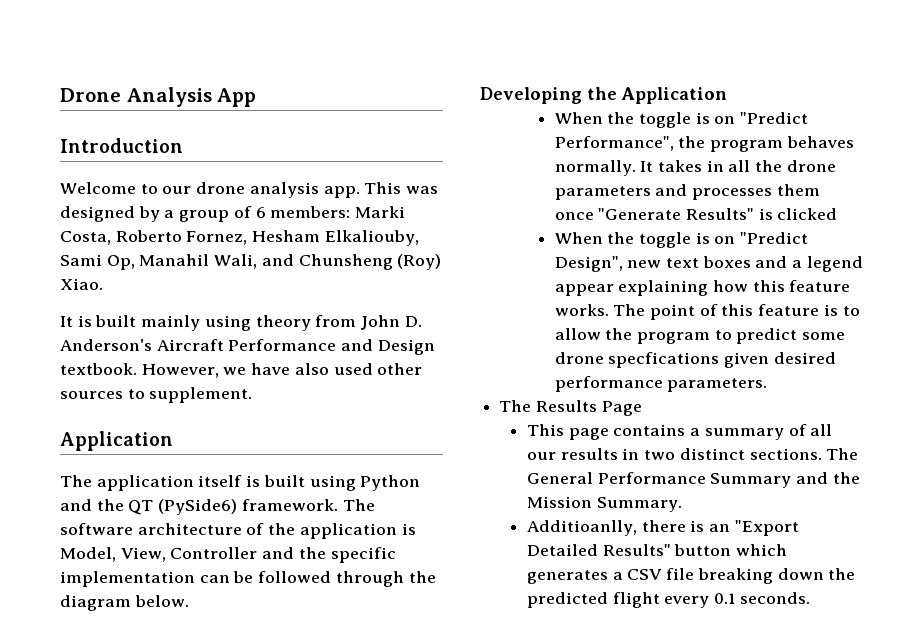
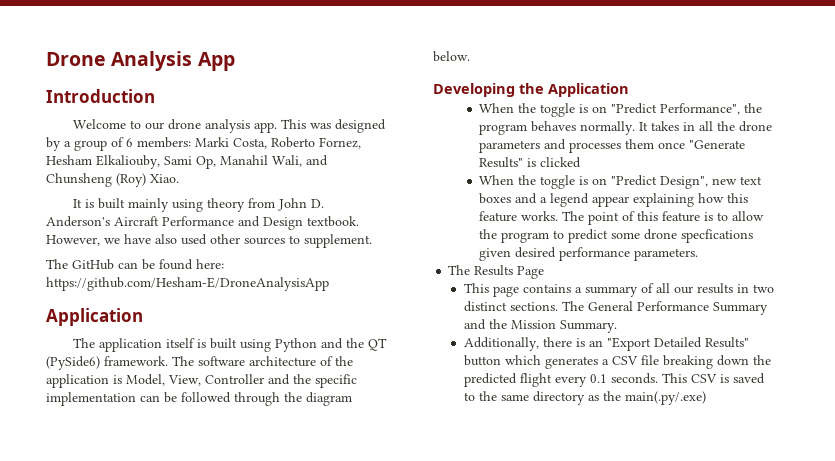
(253, 395) none -> [46,259,224,270] [46,277,329,291] // The GitHub can be found here: https://github.com/Hesham-E/DroneAnalysisApp
[526,520,637,536] Additioanlly, -> [463,337,539,351] Additionally,
(810, 598) none -> [661,373,765,384] [463,391,706,405] This CSV is saved to the same directory as the main(.py/.exe)

